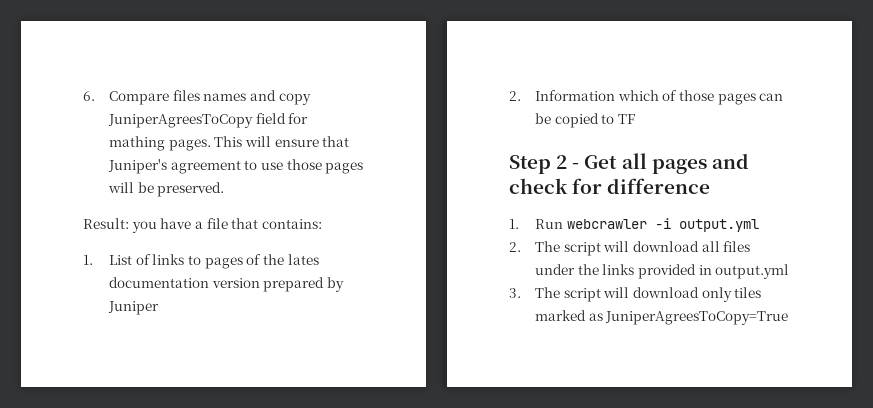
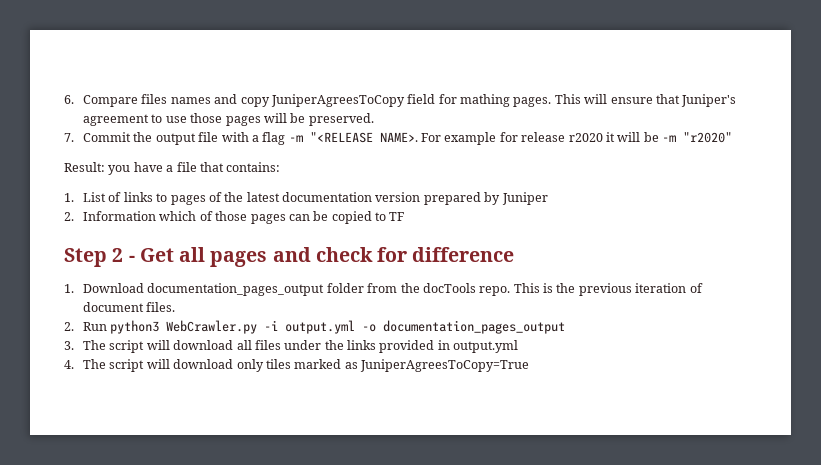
(225, 189) none -> [64,132,733,145] // 7. Commit the output file with a flag -m "<RELEASE NAME>. For example for release r2020 it will be -m "r2020"
[287,254,319,265] lates -> [246,192,280,202] latest
[535,219,647,229] Run webcrawler -> [83,283,703,296] [83,302,176,312] [64,320,258,334] Download documentation_pages_output folder from the docTools repo. This is the previous iteration of document files. // 2. Run python3 WebCrawler.py
[509,242,521,252] // 2. -> [362,320,566,334] [64,341,74,350] -o documentation_pages_output // 3.
[509,288,521,298] 3. -> [64,360,74,369] 4.

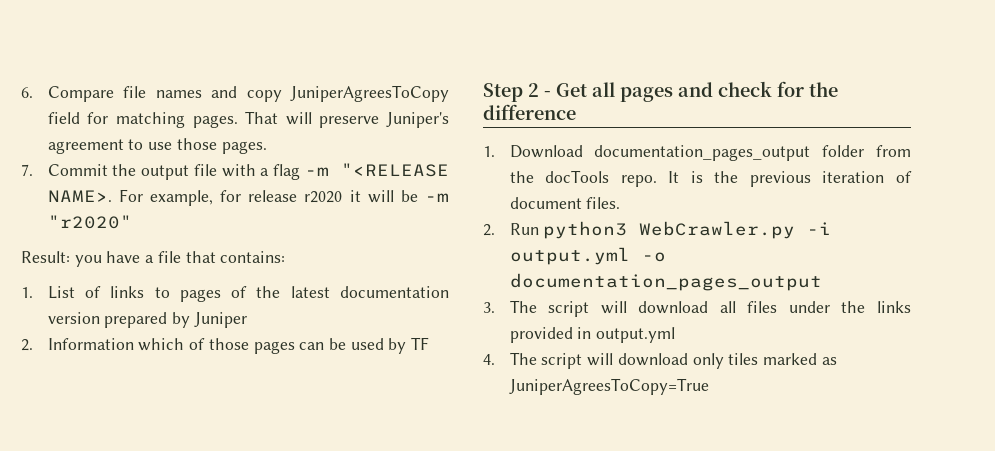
[141,94,168,104] files -> [123,86,147,98] file
[460,94,680,107] mathing pages. This will ensure that -> [115,111,380,128] matching pages. That will preserve
[225,113,374,126] pages will be preserved. -> [221,141,267,154] pages.
[444,132,497,145] example -> [149,190,213,206] example,
[331,211,387,224] copied to -> [350,338,407,354] used by
(408, 254) none -> [809,82,838,97] the
[513,283,540,293] This -> [668,171,680,183] It

